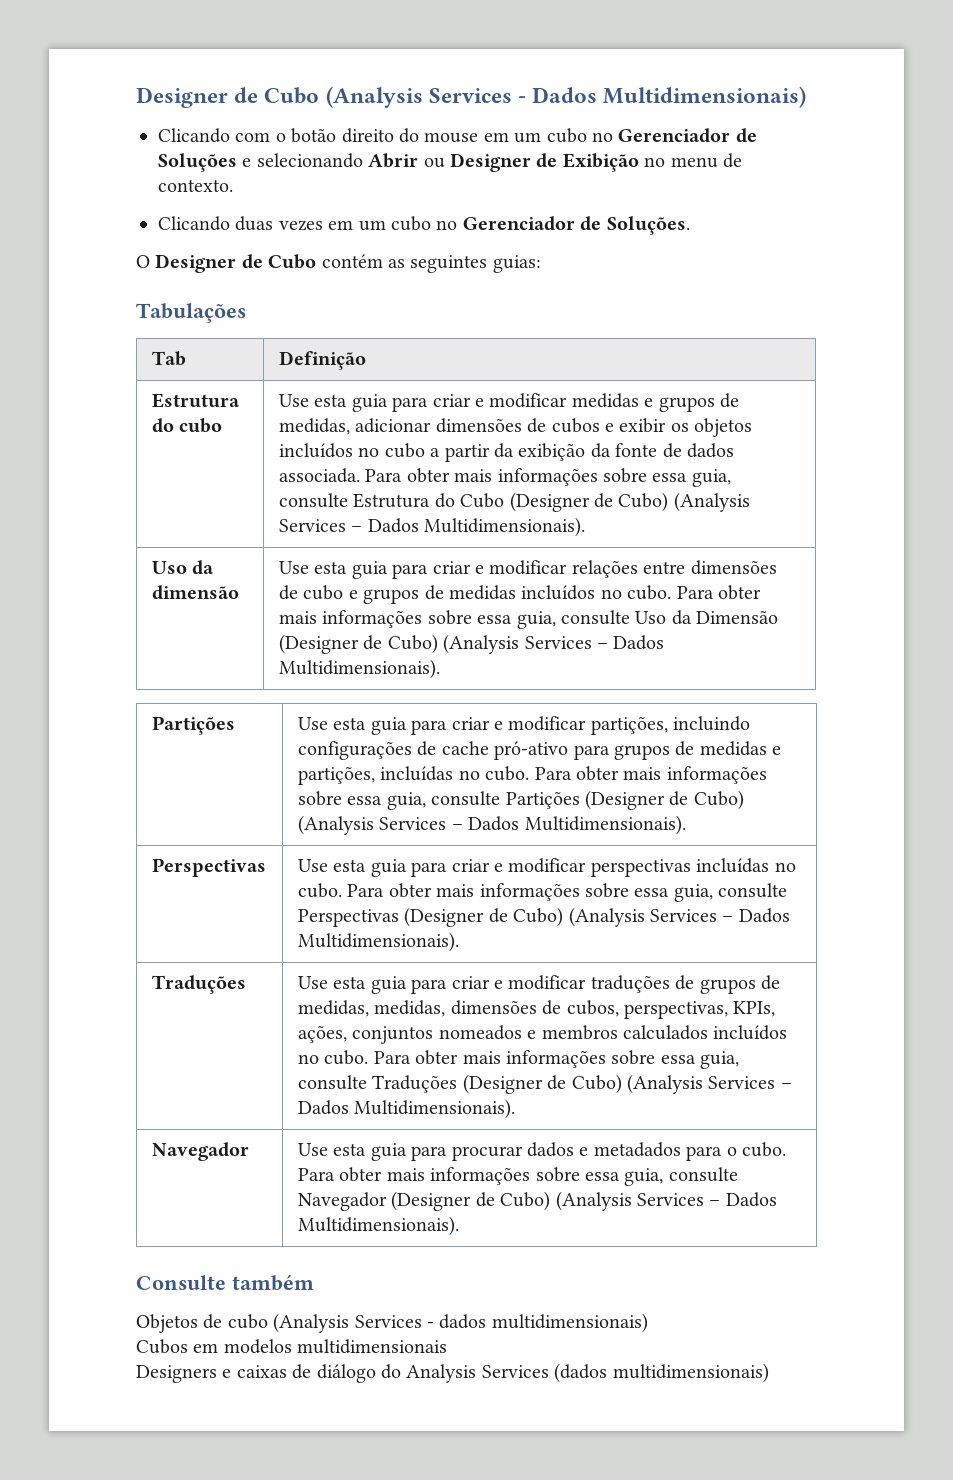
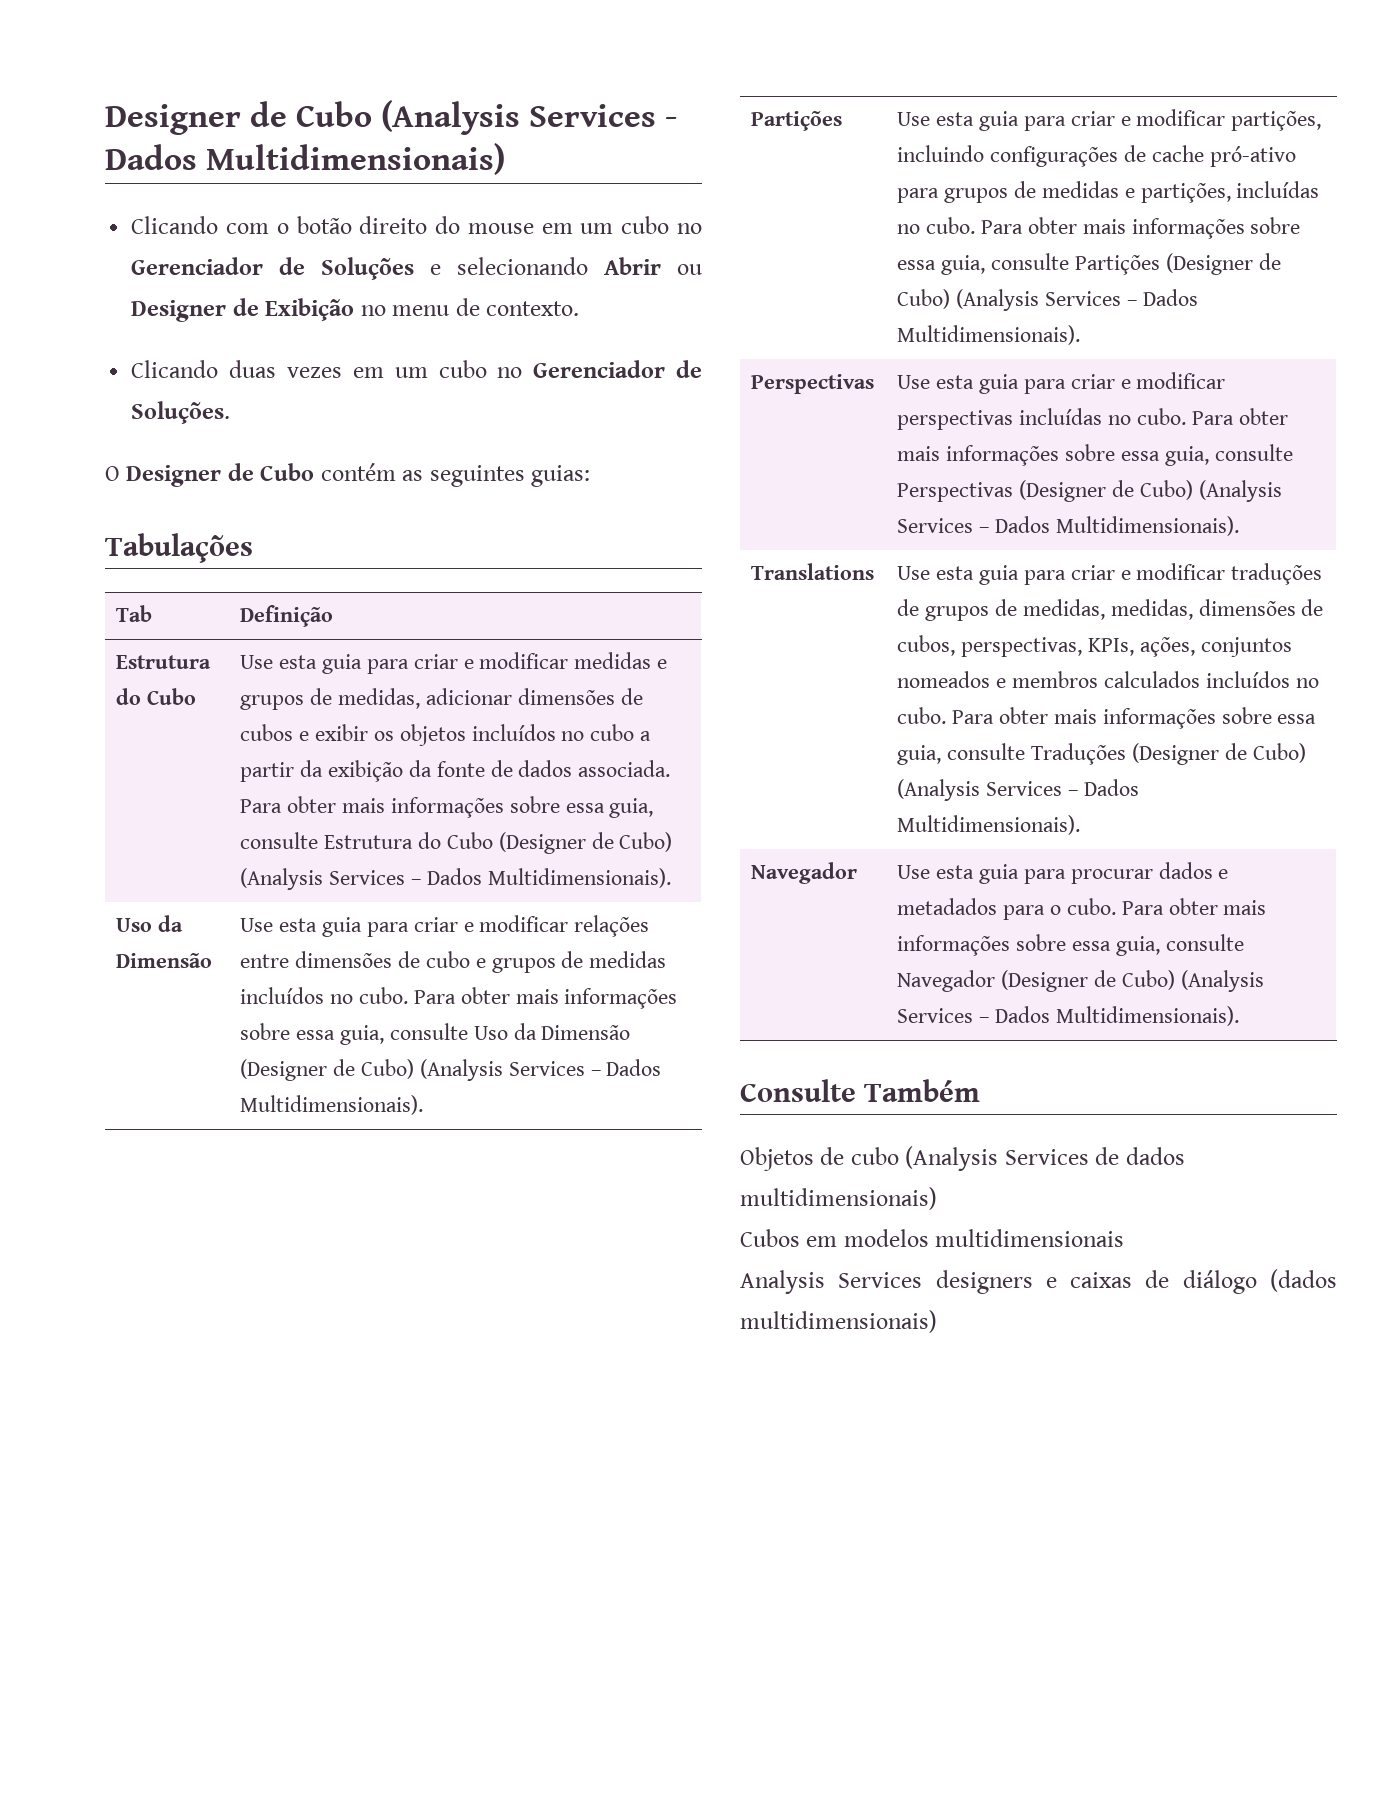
[179,418,223,433] cubo -> [147,688,197,705] Cubo
[151,585,239,600] dimensão -> [116,953,213,968] Dimensão
[151,975,246,994] Traduções -> [751,563,875,580] Translations
[232,1274,314,1291] também -> [864,1079,981,1102] Também
[427,1322,434,1328] - -> [1095,1147,1120,1165] de
[136,1365,217,1383] Designers -> [740,1270,1033,1294] Analysis Services designers
[381,1364,549,1383] do Analysis Services -> (1257, 1282) none

